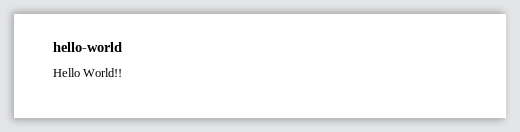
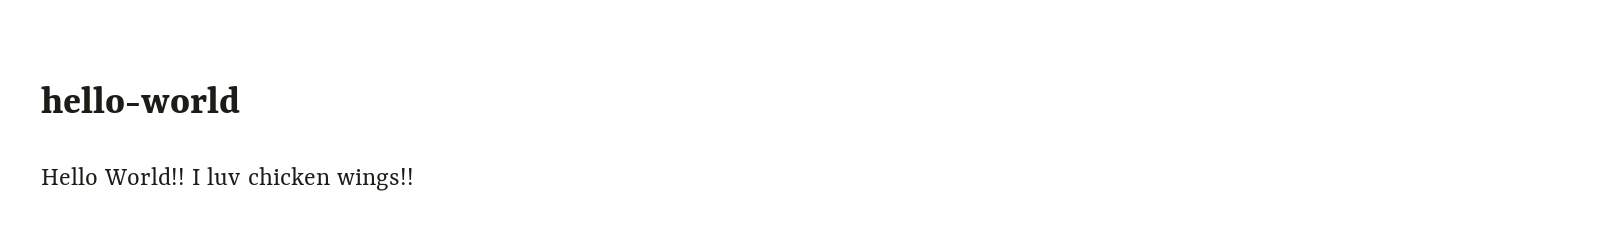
(123, 72) none -> [192,167,414,191] I luv chicken wings!!

